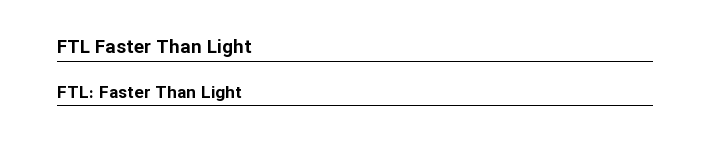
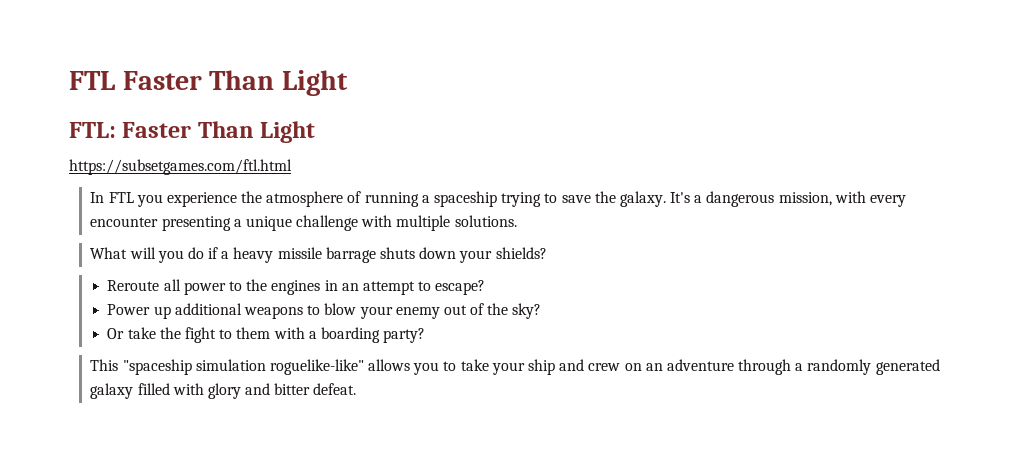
(242, 93) none -> [69,159,292,175] [90,191,907,207] [90,215,517,231] [90,247,547,263] [107,279,486,295] [107,303,542,319] [107,327,426,343] [90,359,940,375] [90,383,357,399] // https://subsetgames.com/ftl.html // In FTL you experience the atmosphere of running a spaceship trying to save the galaxy. It's a dangerous mission, with every encounter presenting a unique challenge with multiple solutions. // What will you do if a heavy missile barrage shuts down your shields? // Reroute all power to the engines in an attempt to escape? // Power up additional weapons to blow your enemy out of the sky? // Or take the fight to them with a boarding party? // This "spaceship simulation roguelike-like" allows you to take your ship and crew on an adventure through a randomly generated galaxy filled with glory and bitter defeat.

